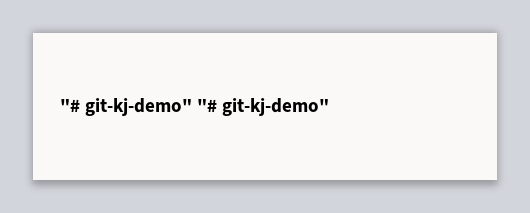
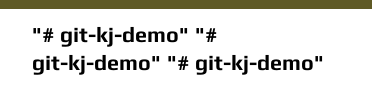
[60,98,330,116] "# git-kj-demo" "# git-kj-demo" -> [32,26,217,47] [32,54,324,75] "# git-kj-demo" "# git-kj-demo" "# git-kj-demo"

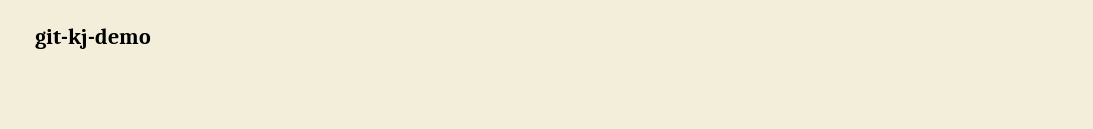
[32,26,217,47] [32,54,324,75] "# git-kj-demo" "# git-kj-demo" "# git-kj-demo" -> [35,28,151,49] git-kj-demo

